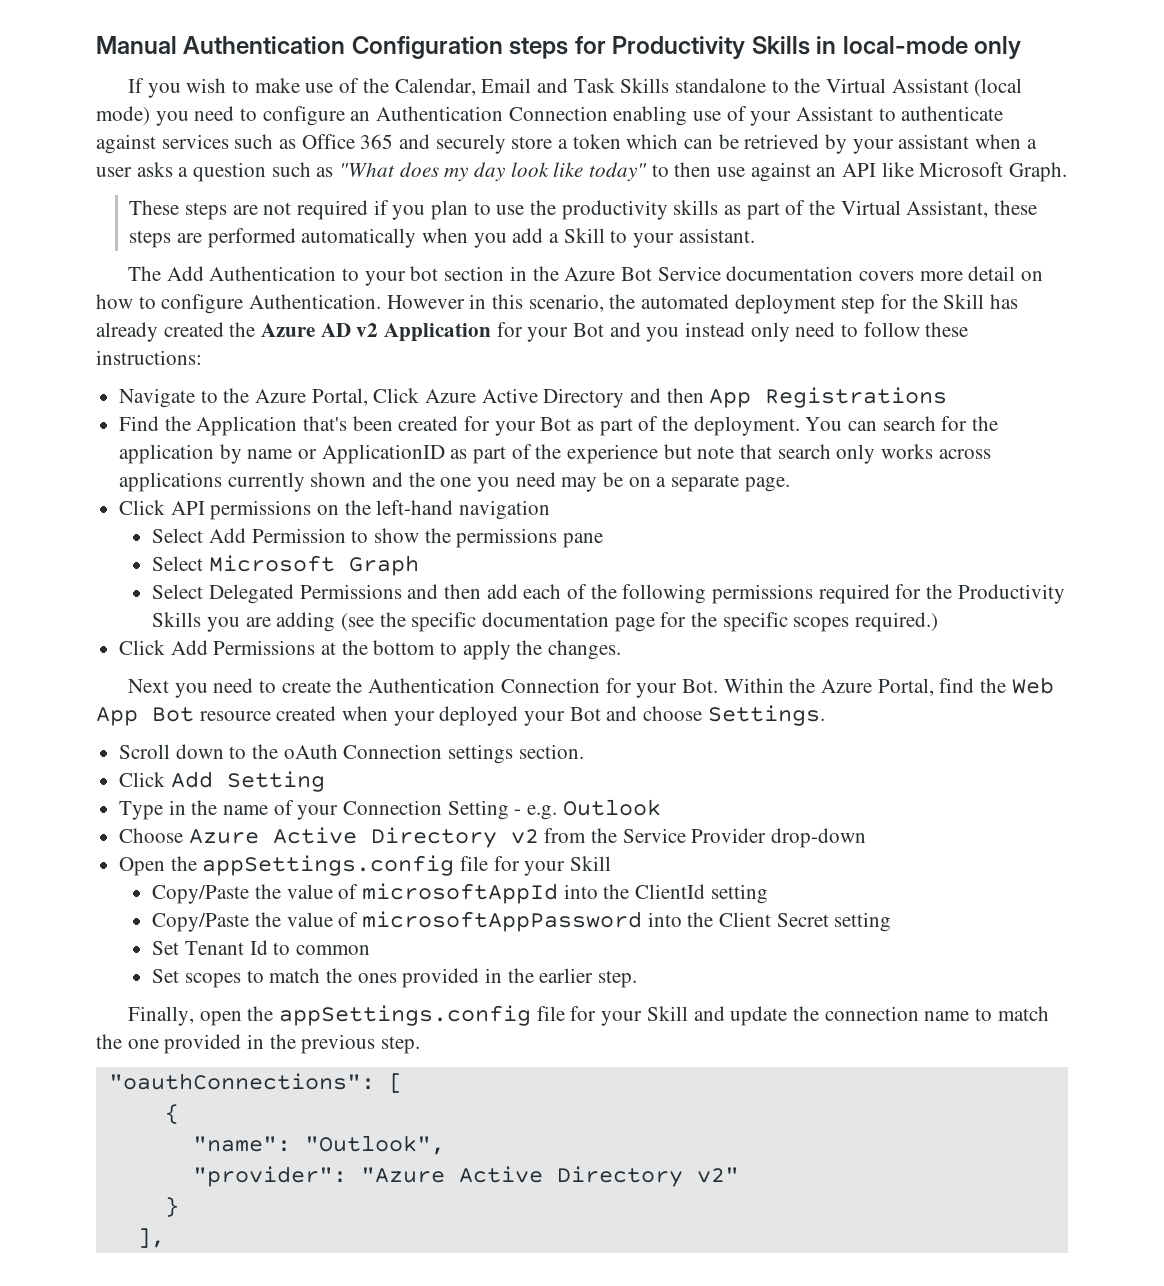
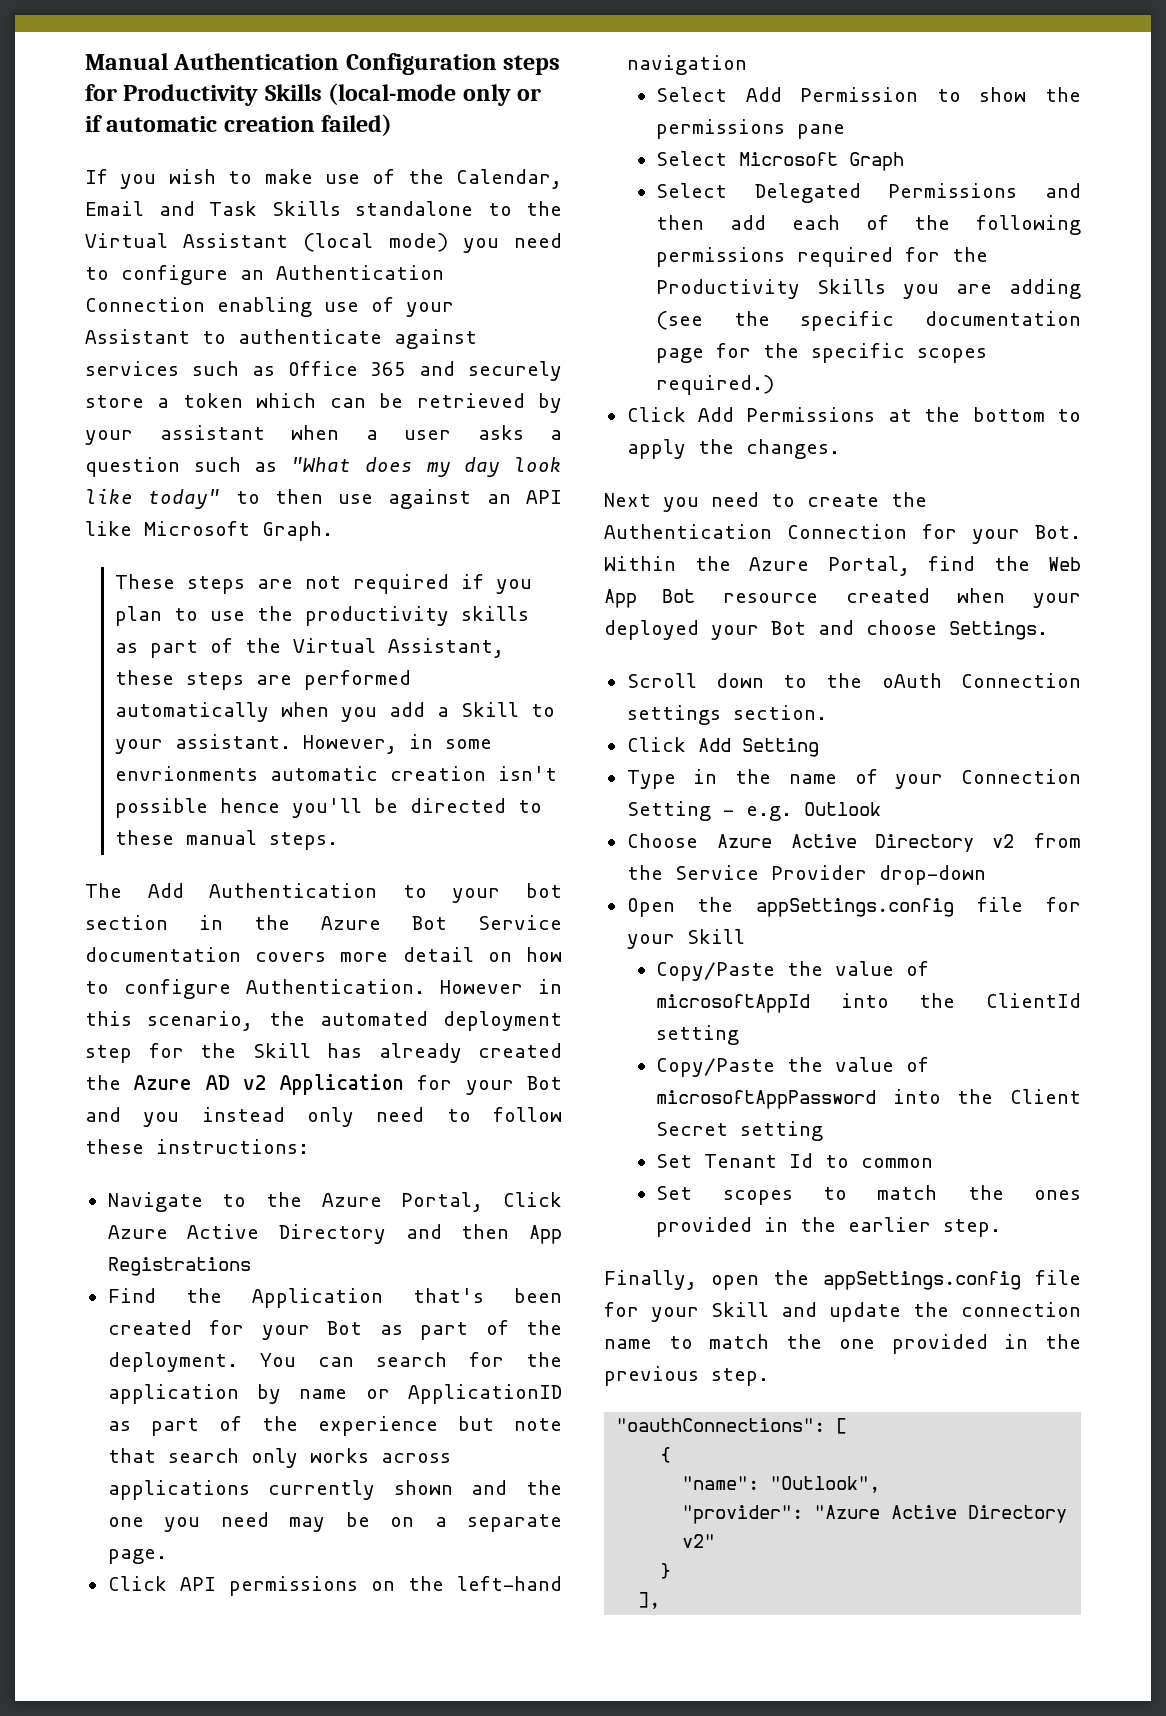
[816,36,1022,59] in local-mode only -> [328,83,542,106] [85,114,393,136] (local-mode only or if automatic creation failed)
(755, 235) none -> [302,734,492,754] [114,766,557,781] [114,798,542,818] [114,830,338,850] However, in some envrionments automatic creation isn't possible hence you'll be directed to these manual steps.

